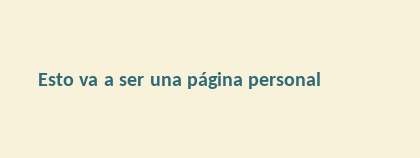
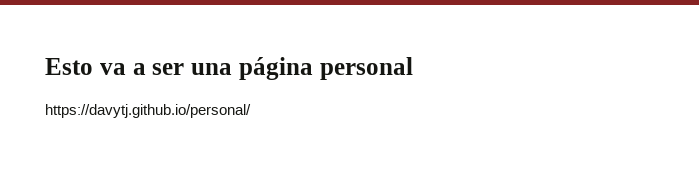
(322, 80) none -> [45,104,251,118] // https://davytj.github.io/personal/

